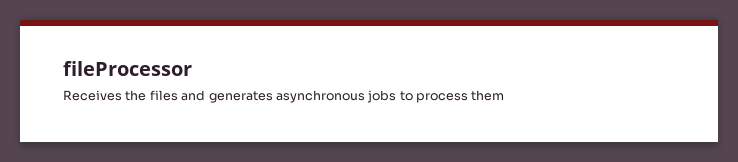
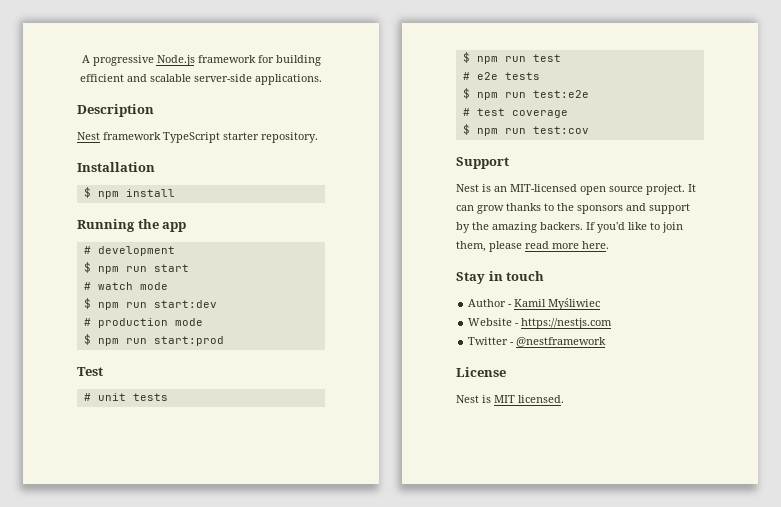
[63,61,192,76] [63,90,505,103] fileProcessor // Receives the files and generates asynchronous jobs to process them -> [81,55,321,66] [80,74,322,85] [77,104,154,117] [77,132,318,143] [77,162,155,172] [83,187,175,199] [77,219,187,232] [83,246,175,256] [83,262,189,274] [83,282,168,290] [83,298,217,310] [83,318,203,328] [83,334,224,346] [77,367,103,376] [83,393,168,401] [462,52,561,64] [462,72,540,80] [462,88,589,100] [462,108,568,118] [462,124,589,136] [456,157,509,169] [456,184,696,195] [456,203,690,214] [456,222,683,233] [456,241,609,252] [456,271,545,284] [468,298,601,310] [468,318,613,329] [468,337,607,347] [456,367,506,377] [456,395,564,403] A progressive Node.js framework for building efficient and scalable server-side applications. // Description // Nest framework TypeScript starter repository. // Installation // $ npm install // Running the app // # development // $ npm run start // # watch mode // $ npm run start:dev // # production mode // $ npm run start:prod // Test // # unit tests // $ npm run test // # e2e tests // $ npm run test:e2e // # test coverage // $ npm run test:cov // Support // Nest is an MIT-licensed open source project. It can grow thanks to the sponsors and support by the amazing backers. If you'd like to join them, please read more here. // Stay in touch // Author - Kamil Myśliwiec // Website - https://nestjs.com // Twitter - @nestframework // License // Nest is MIT licensed.

